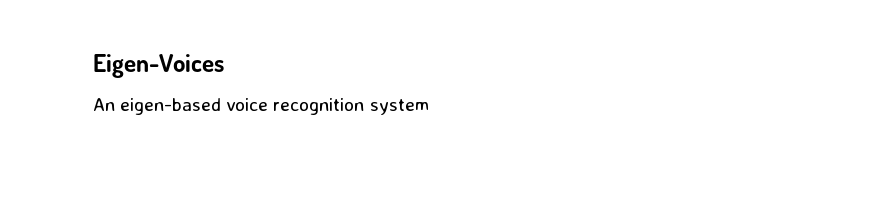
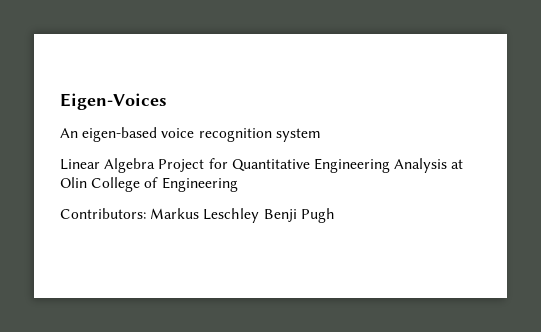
(429, 107) none -> [60,158,464,173] [60,177,238,192] [60,208,335,223] // Linear Algebra Project for Quantitative Engineering Analysis at Olin College of Engineering // Contributors: Markus Leschley Benji Pugh

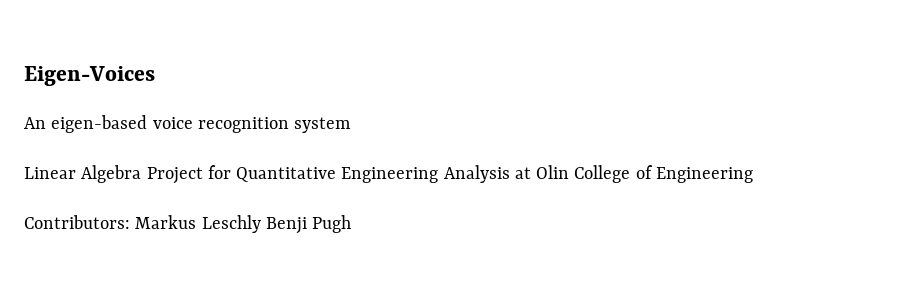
[203,208,260,223] Leschley -> [201,215,261,233] Leschly

